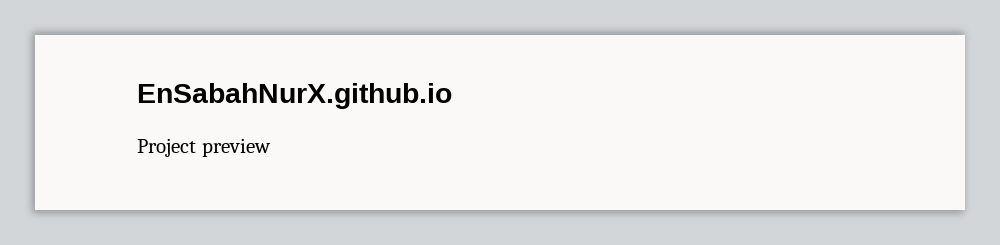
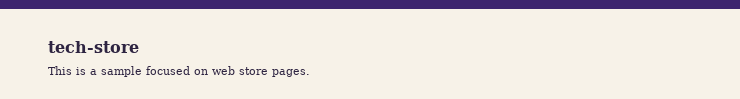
[137,83,452,109] [137,138,271,157] EnSabahNurX.github.io // Project preview -> [48,41,139,53] [48,66,310,77] tech-store // This is a sample focused on web store pages.

